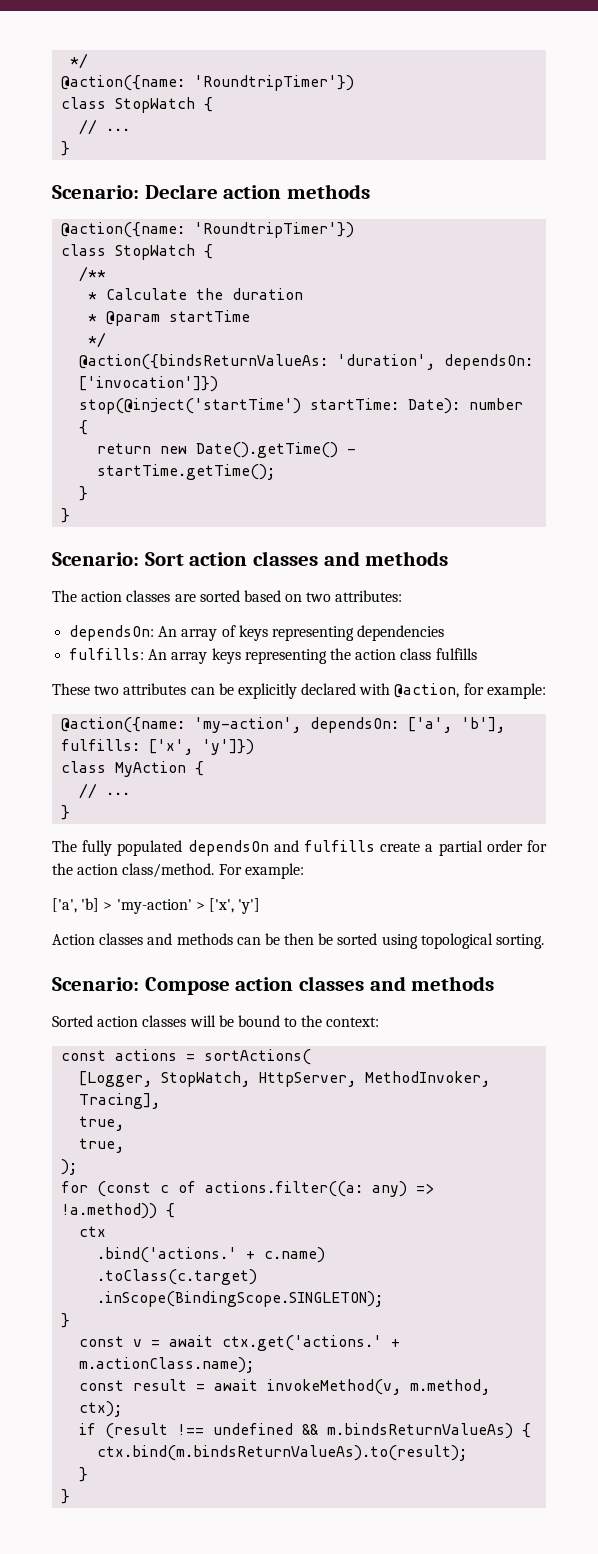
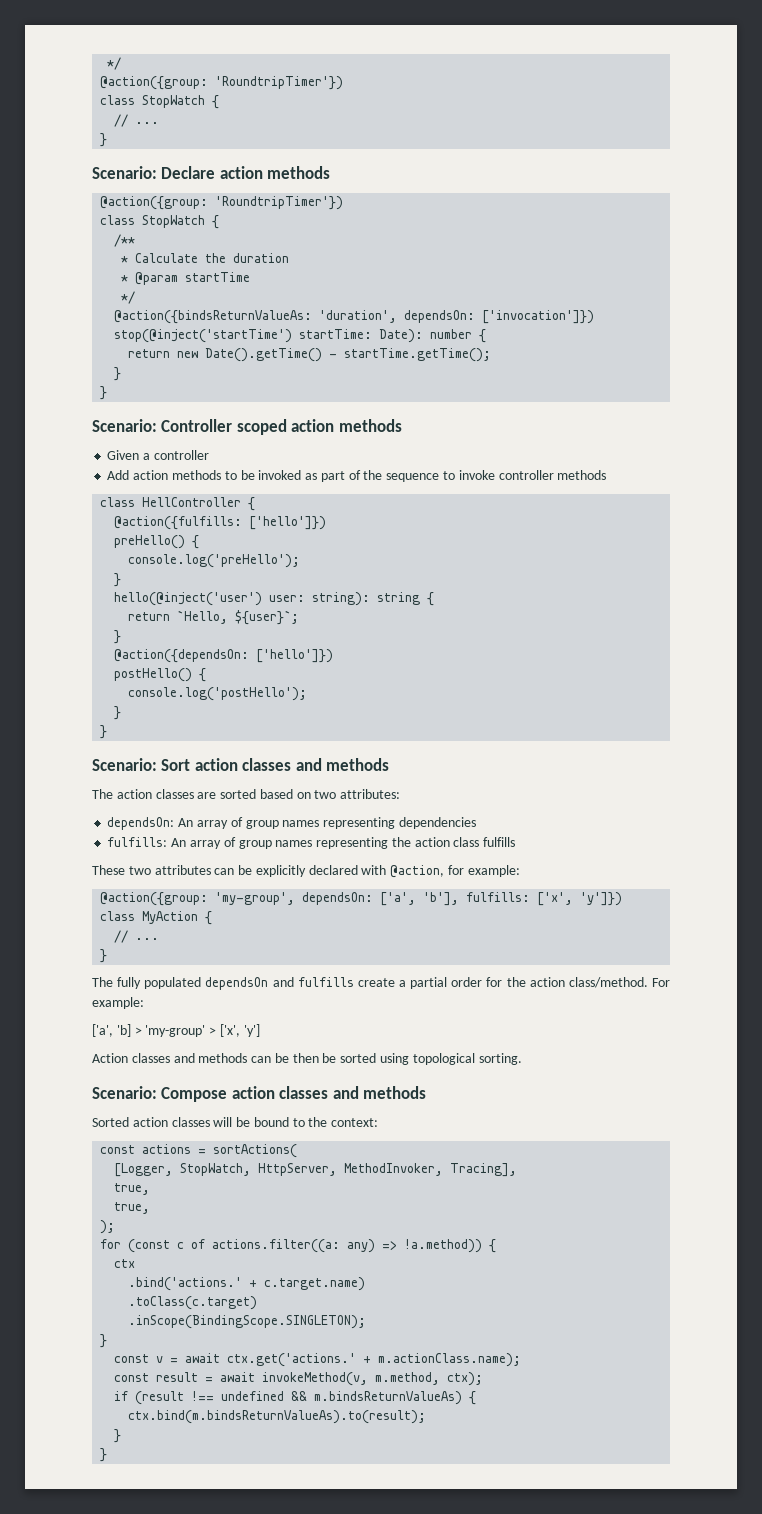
[70,53,89,69] [61,75,186,91] */ // @action({name: -> [107,57,122,70] [100,76,209,90] */ // @action({group:
[61,222,186,238] @action({name: -> [100,196,209,210] @action({group:
(71, 515) none -> [92,419,402,435] [107,450,209,460] [107,470,607,482] [100,497,256,511] [114,516,327,530] [114,535,200,549] [128,554,301,568] [114,573,122,587] [114,592,435,606] [128,610,300,625] [114,630,122,644] [114,649,334,663] [114,668,207,682] [128,687,308,701] [114,706,122,720] [100,725,108,739] // Scenario: Controller scoped action methods // Given a controller // Add action methods to be invoked as part of the sequence to invoke controller methods // class HellController { // @action({fulfills: ['hello']}) // preHello() { // console.log('preHello'); // } // hello(@inject('user') user: string): string { // return `Hello, ${user}`; // } // @action({dependsOn: ['hello']}) // postHello() { // console.log('postHello'); // } // }
[238,625,268,641] keys -> [245,820,320,829] group names
[211,648,241,664] keys -> [223,837,313,849] of group names
[61,717,302,733] @action({name: 'my-action', -> [100,892,296,906] @action({group: 'my-group',
[116,899,192,914] 'my-action' -> [145,1025,206,1037] 'my-group'
[264,1247,326,1263] c.name) -> [264,1277,366,1291] c.target.name)

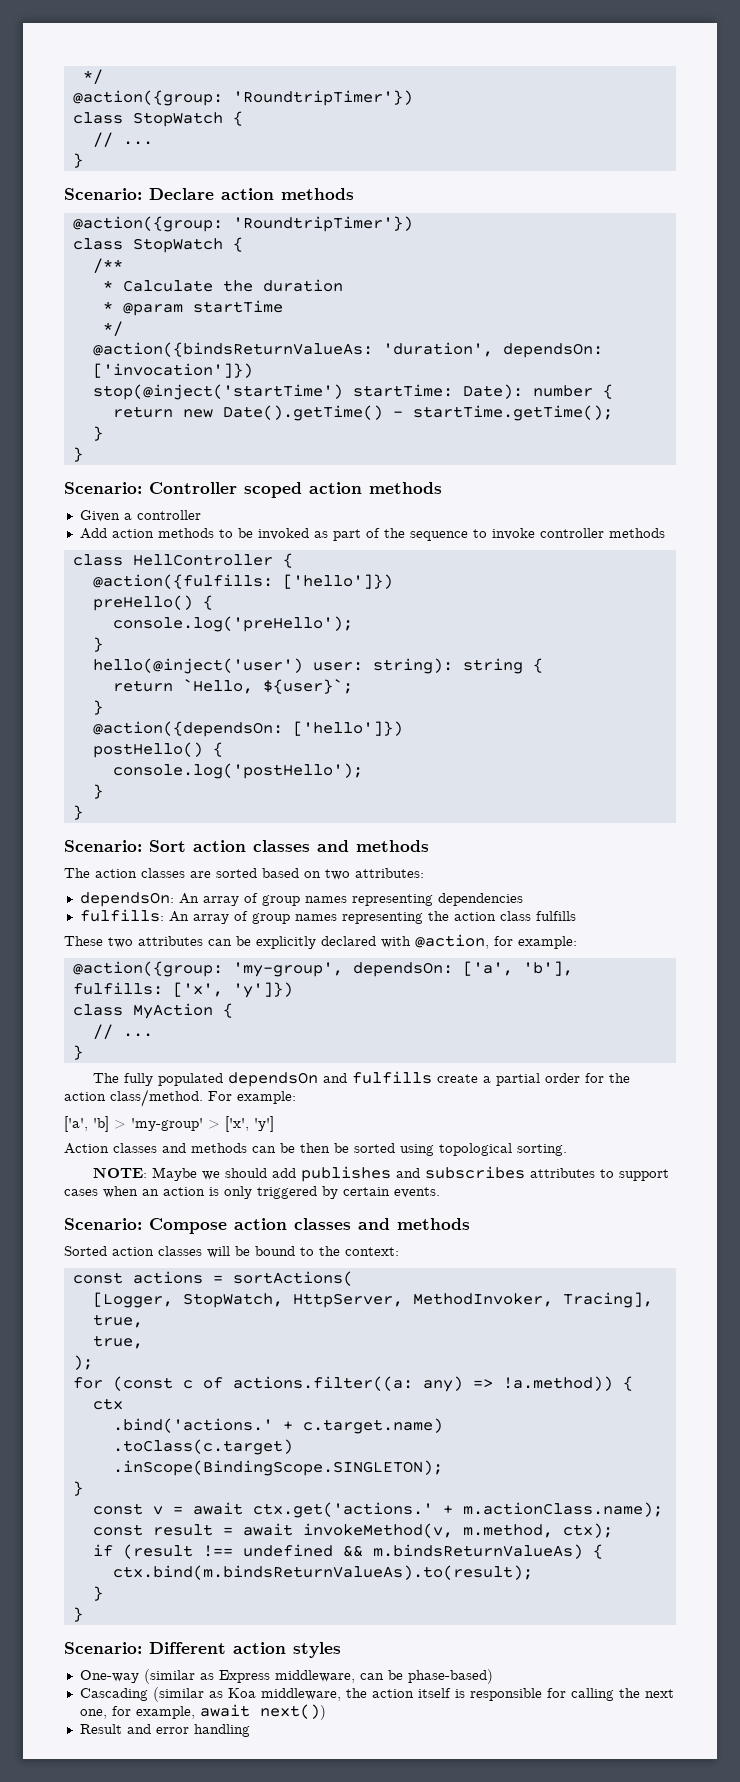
(522, 1059) none -> [93,1166,670,1182] [64,1186,440,1199] // NOTE: Maybe we should add publishes and subscribes attributes to support cases when an action is only triggered by certain events.
(108, 1455) none -> [64,1642,341,1658] [79,1669,493,1684] [79,1687,674,1702] [79,1704,326,1720] [79,1724,250,1737] // Scenario: Different action styles // One-way (similar as Express middleware, can be phase-based) // Cascading (similar as Koa middleware, the action itself is responsible for calling the next one, for example, await next()) // Result and error handling

